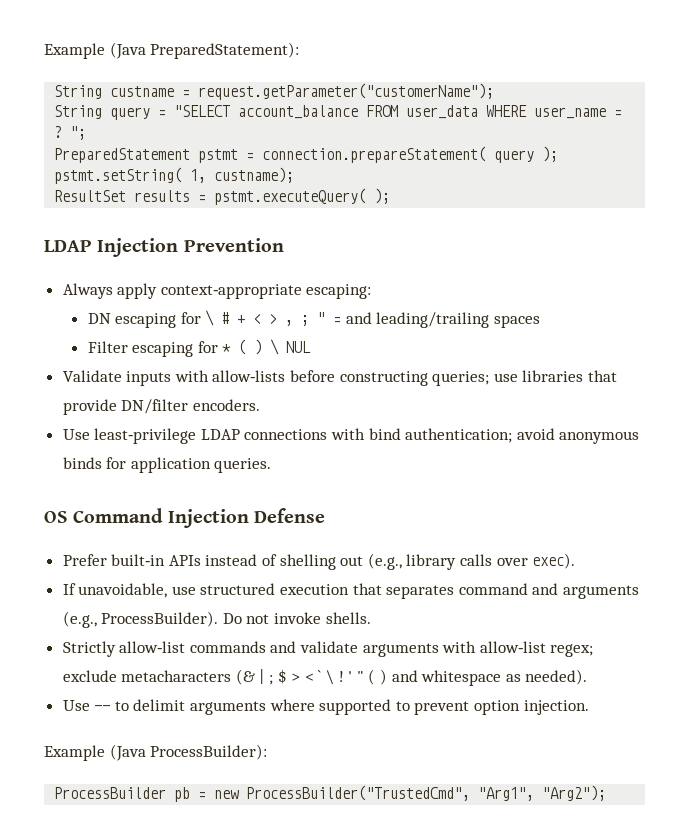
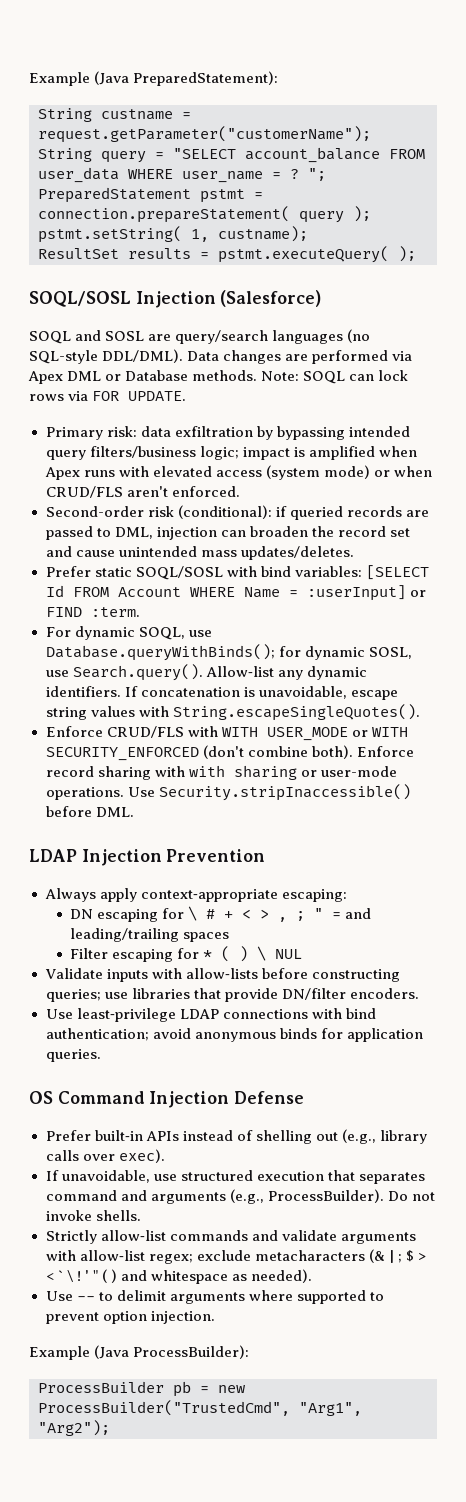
(391, 196) none -> [29,290,322,308] [29,329,371,344] [29,349,413,364] [28,370,409,384] [29,391,187,401] [45,426,410,440] [45,446,417,460] [44,465,432,480] [45,486,240,498] [45,505,429,520] [45,526,410,540] [45,546,354,560] [45,565,429,580] [45,585,426,601] [45,607,140,617] [45,626,212,640] [45,644,412,661] [45,664,367,681] [45,686,398,700] [45,704,420,721] [45,726,408,741] [45,745,414,761] [45,765,397,780] [45,784,411,801] [45,806,134,817] // SOQL/SOSL Injection (Salesforce) // SOQL and SOSL are query/search languages (no SQL-style DDL/DML). Data changes are performed via Apex DML or Database methods. Note: SOQL can lock rows via FOR UPDATE. // Primary risk: data exfiltration by bypassing intended query filters/business logic; impact is amplified when Apex runs with elevated access (system mode) or when CRUD/FLS aren't enforced. // Second-order risk (conditional): if queried records are passed to DML, injection can broaden the record set and cause unintended mass updates/deletes. // Prefer static SOQL/SOSL with bind variables: [SELECT Id FROM Account WHERE Name = :userInput] or FIND :term. // For dynamic SOQL, use Database.queryWithBinds(); for dynamic SOSL, use Search.query(). Allow‑list any dynamic identifiers. If concatenation is unavoidable, escape string values with String.escapeSingleQuotes(). // Enforce CRUD/FLS with WITH USER_MODE or WITH SECURITY_ENFORCED (don't combine both). Enforce record sharing with with sharing or user-mode operations. Use Security.stripInaccessible() before DML.

